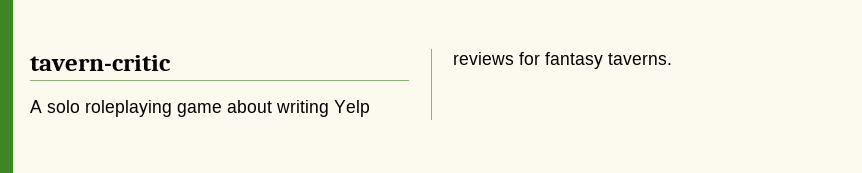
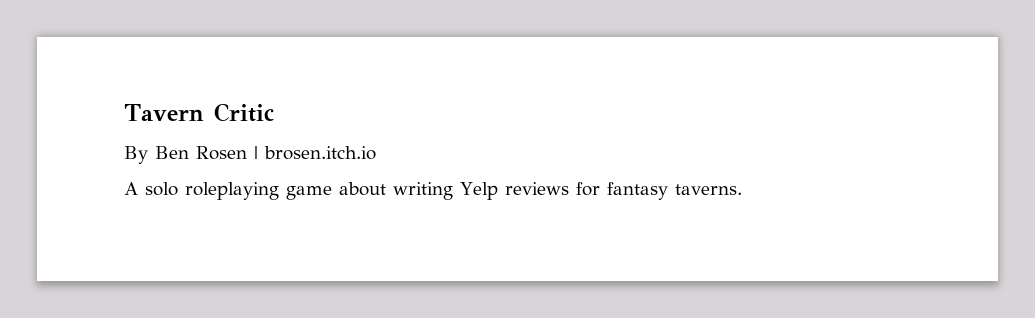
[30,55,171,71] tavern-critic -> [124,103,274,122] [124,146,376,164] Tavern Critic // By Ben Rosen | brosen.itch.io

